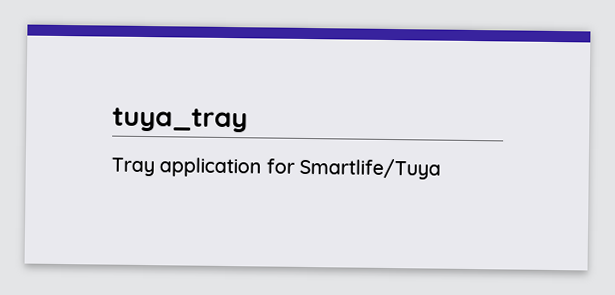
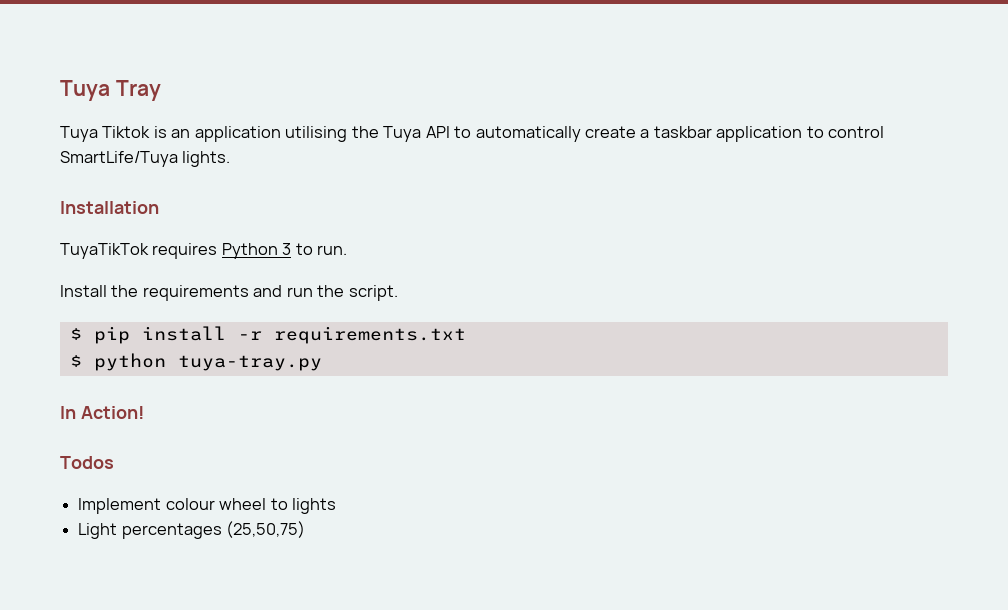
[112,107,248,133] [111,157,441,180] tuya_tray // Tray application for Smartlife/Tuya -> [60,80,161,101] [60,126,885,142] [60,151,231,167] [60,201,159,214] [60,243,348,259] [60,285,398,301] [69,326,466,344] [69,353,322,371] [60,406,144,419] [60,456,114,469] [78,498,336,514] [78,521,306,539] Tuya Tray // Tuya Tiktok is an application utilising the Tuya API to automatically create a taskbar application to control SmartLife/Tuya lights. // Installation // TuyaTikTok requires Python 3 to run. // Install the requirements and run the script. // $ pip install -r requirements.txt // $ python tuya-tray.py // In Action! // Todos // Implement colour wheel to lights // Light percentages (25,50,75)

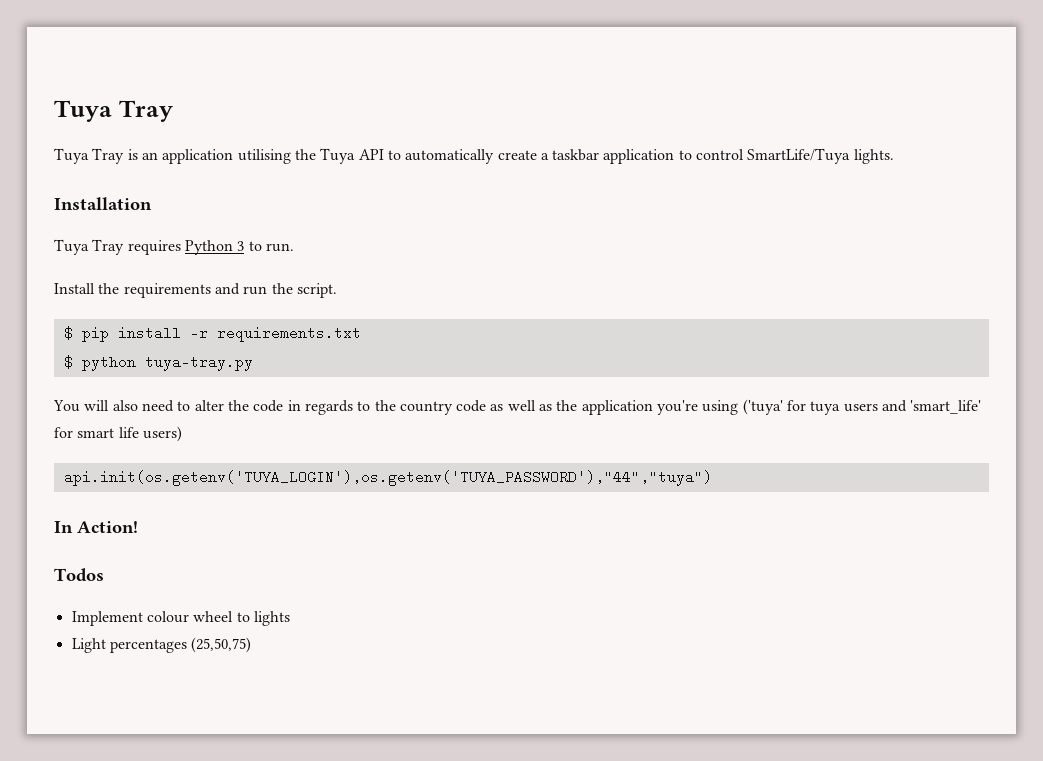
[102,126,151,138] Tiktok -> [92,148,125,164] Tray
[60,243,149,259] TuyaTikTok -> [54,239,125,255] Tuya Tray
(322, 363) none -> [53,399,982,415] [54,426,182,442] [63,470,712,486] // You will also need to alter the code in regards to the country code as well as the application you're using ('tuya' for tuya users and 'smart_life' for smart life users) // api.init(os.getenv('TUYA_LOGIN'),os.getenv('TUYA_PASSWORD'),"44","tuya")

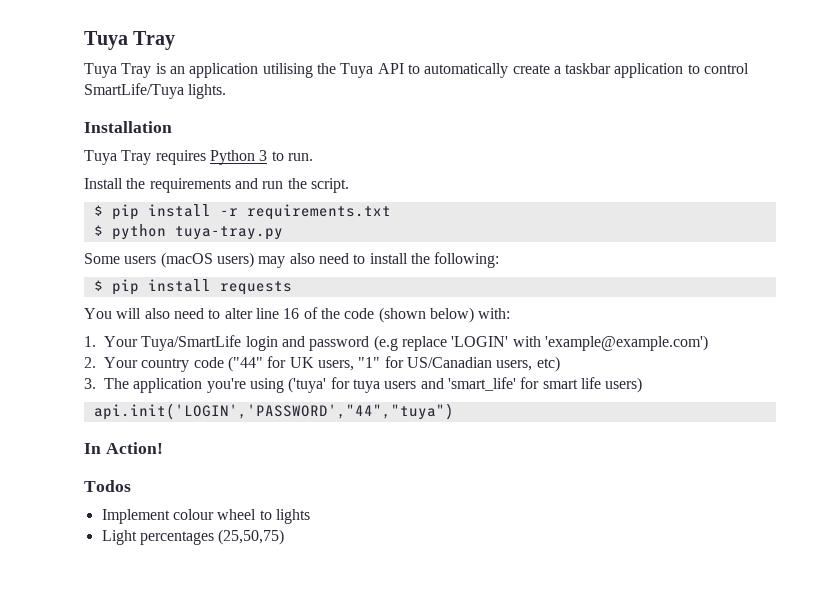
(253, 363) none -> [84,252,500,268] [93,279,292,295] // Some users (macOS users) may also need to install the following: // $ pip install requests
[227,400,578,415] the code in regards to the country code as well as the -> [255,307,511,323] [84,335,708,351] [84,356,560,372] [84,378,129,389] line 16 of the code (shown below) with: // 1. Your Tuya/SmartLife login and password (e.g replace 'LOGIN' with 'example@example.com') // 2. Your country code ("44" for UK users, "1" for US/Canadian users, etc) // 3. The
[63,470,712,486] api.init(os.getenv('TUYA_LOGIN'),os.getenv('TUYA_PASSWORD'),"44","tuya") -> [93,403,454,420] api.init('LOGIN','PASSWORD',"44","tuya")

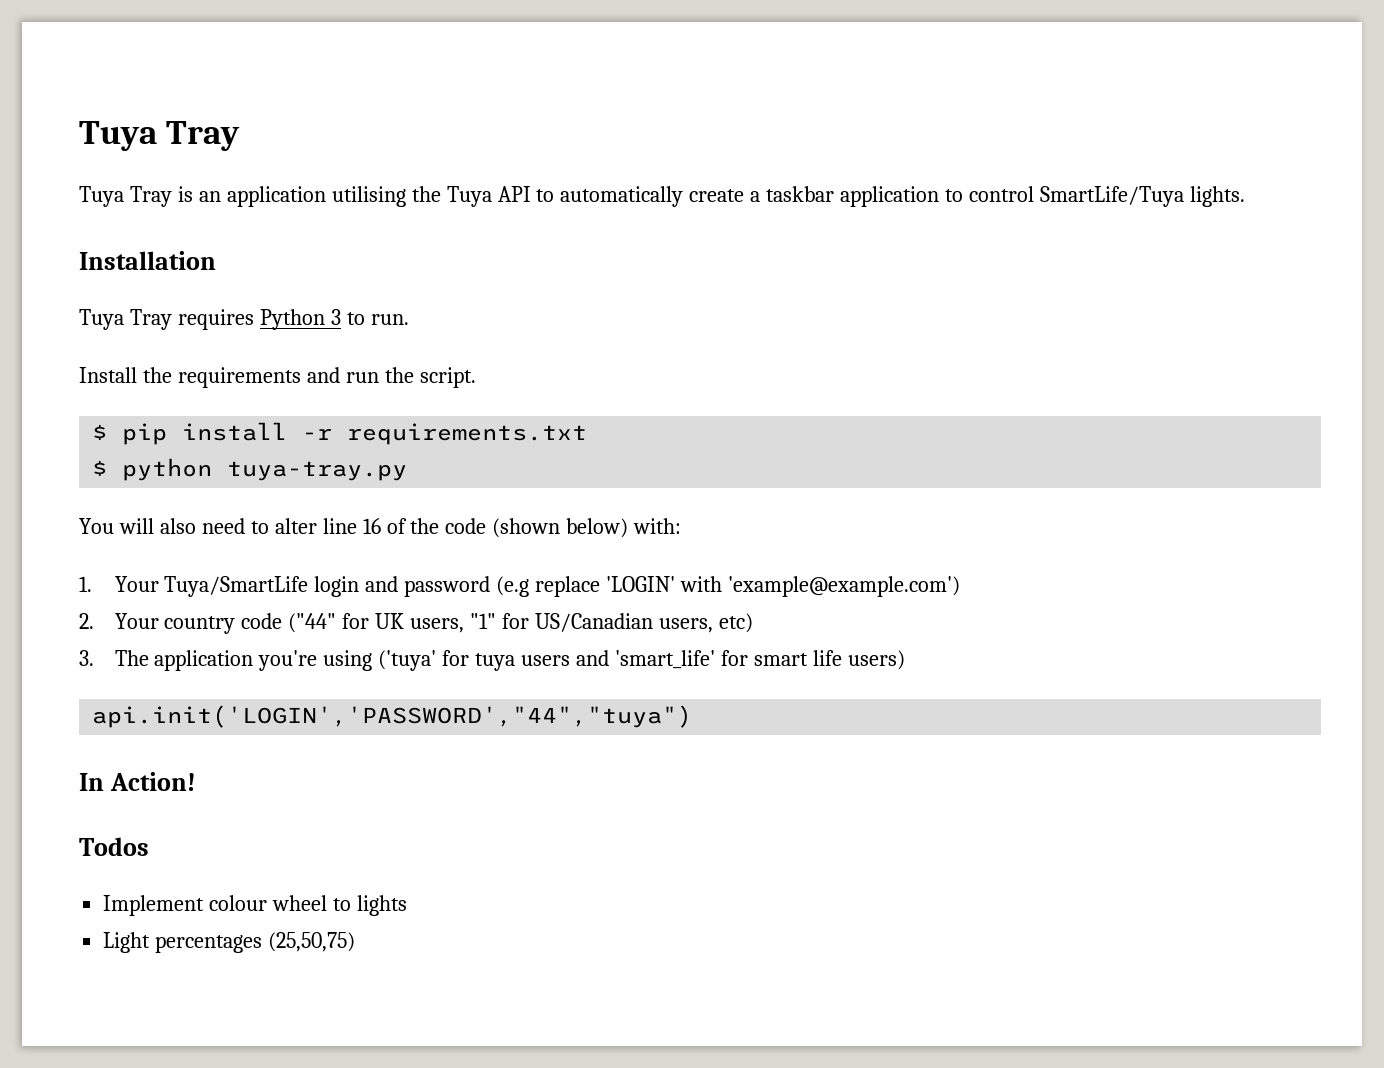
[84,252,500,268] [93,279,292,295] // Some users (macOS users) may also need to install the following: // $ pip install requests -> (408, 471) none

